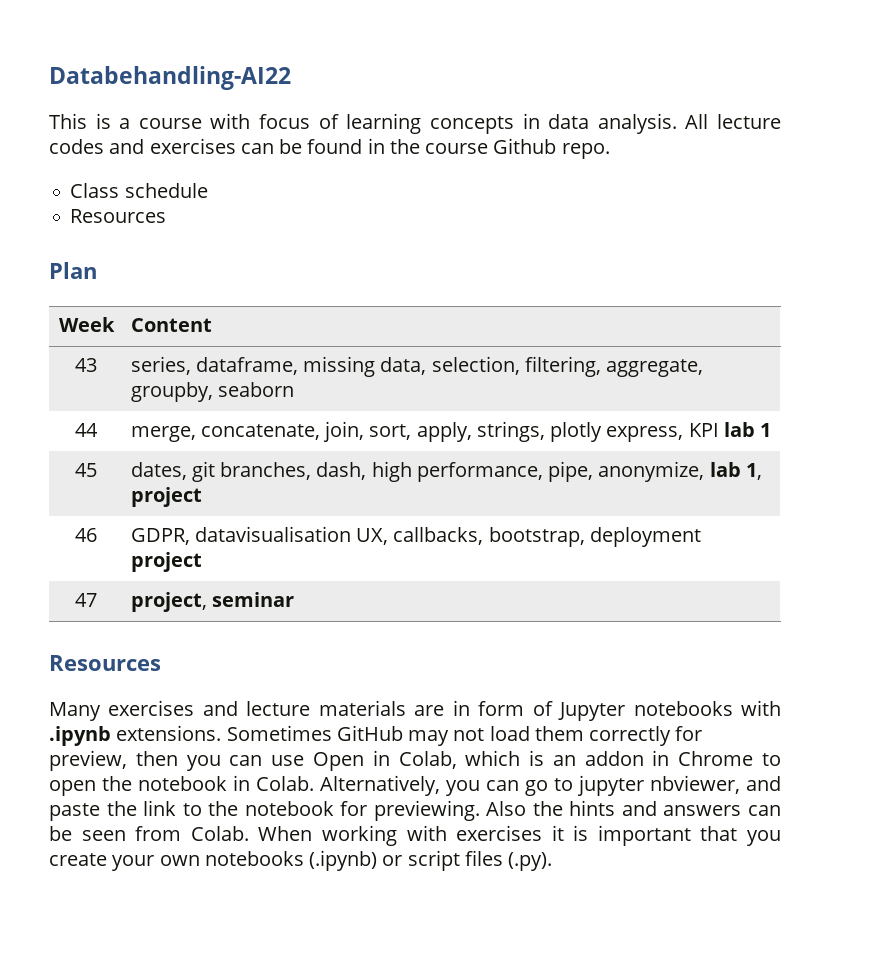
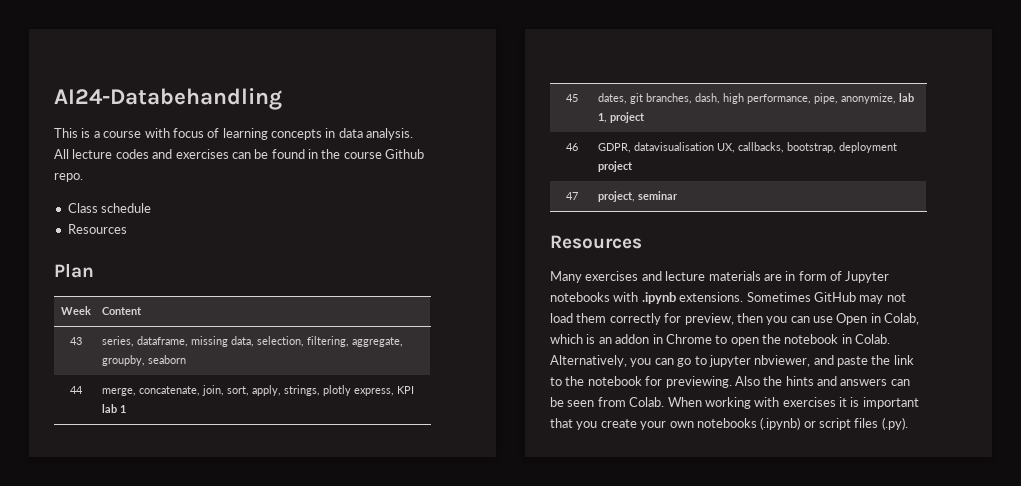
[49,66,291,90] Databehandling-AI22 -> [54,88,282,110] AI24-Databehandling

